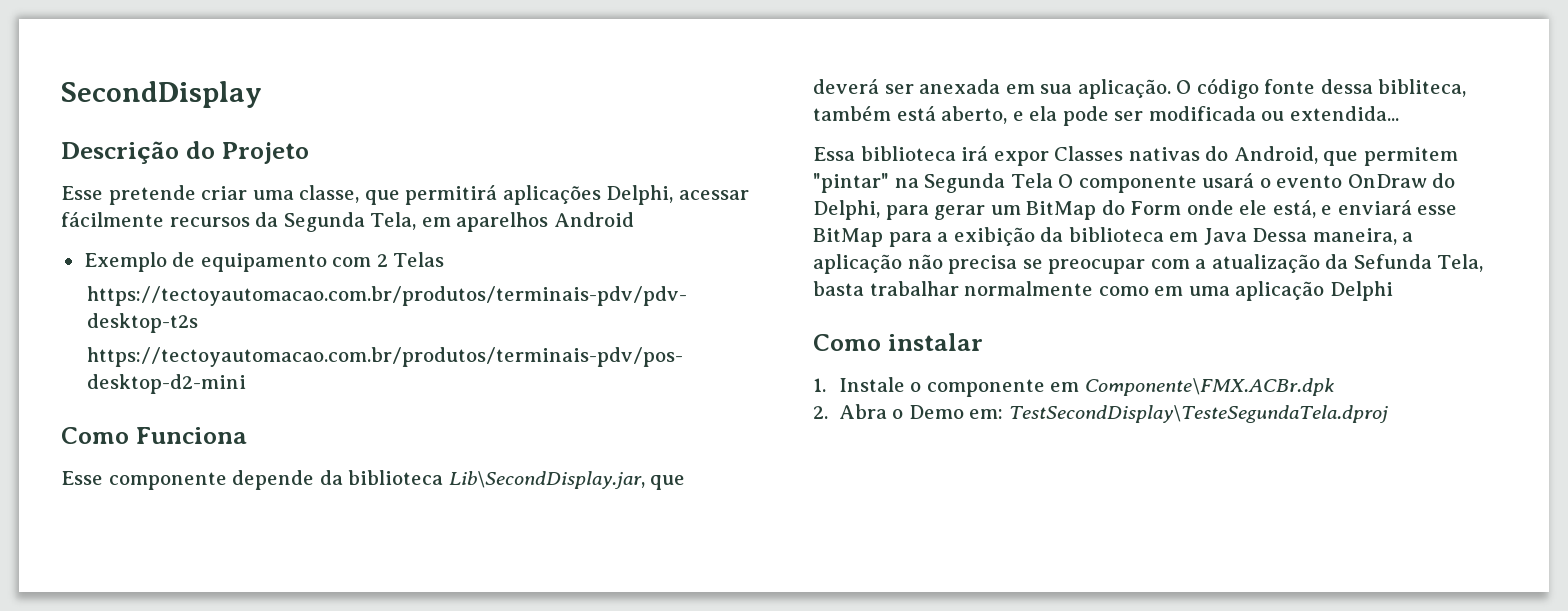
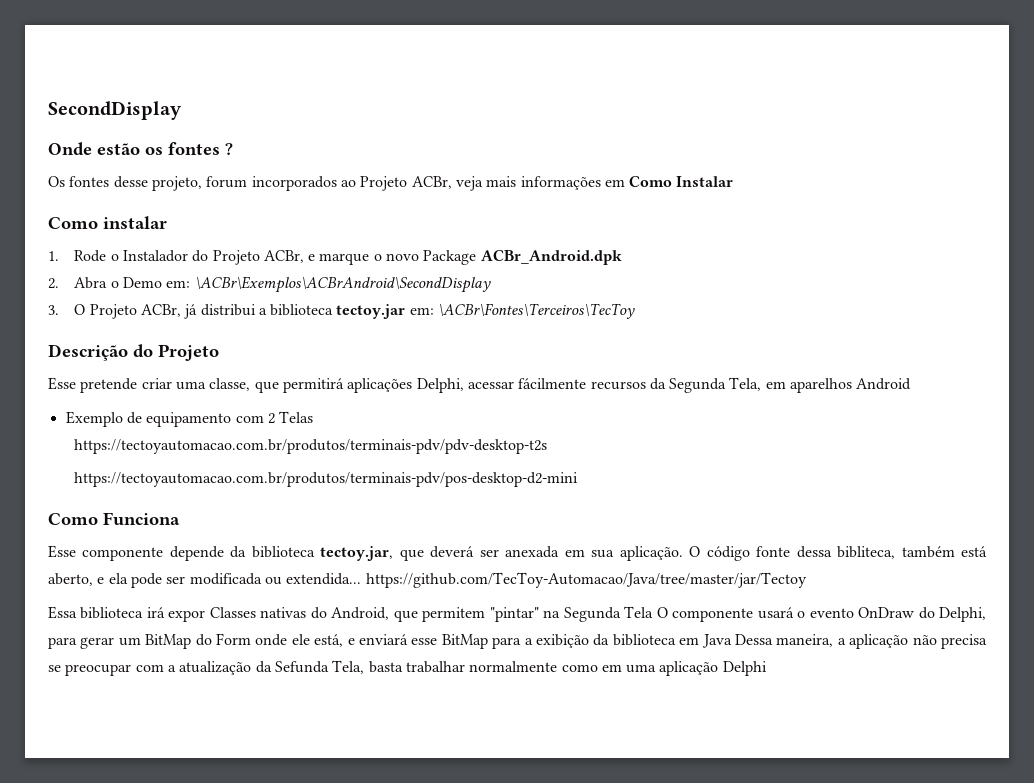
(262, 94) none -> [48,142,233,156] [48,176,734,191] [48,216,167,229] [48,250,622,265] [48,276,491,293] [48,303,636,319] // Onde estão os fontes ? // Os fontes desse projeto, forum incorporados ao Projeto ACBr, veja mais informações em Como Instalar // Como instalar // 1. Rode o Instalador do Projeto ACBr, e marque o novo Package ACBr_Android.dpk // 2. Abra o Demo em: \ACBr\Exemplos\ACBrAndroid\SecondDisplay // 3. O Projeto ACBr, já distribui a biblioteca tectoy.jar em: \ACBr\Fontes\Terceiros\TecToy
[448,471,645,489] Lib\SecondDisplay.jar, -> [320,546,394,561] tectoy.jar,
(1399, 113) none -> [365,572,807,588] https://github.com/TecToy-Automacao/Java/tree/master/jar/Tectoy
[813,333,983,351] [813,377,1335,397] [813,404,1388,423] // Como instalar // 1. Instale o componente em Componente\FMX.ACBr.dpk // 2. Abra o Demo em: TestSecondDisplay\TesteSegundaTela.dproj -> (767, 668) none

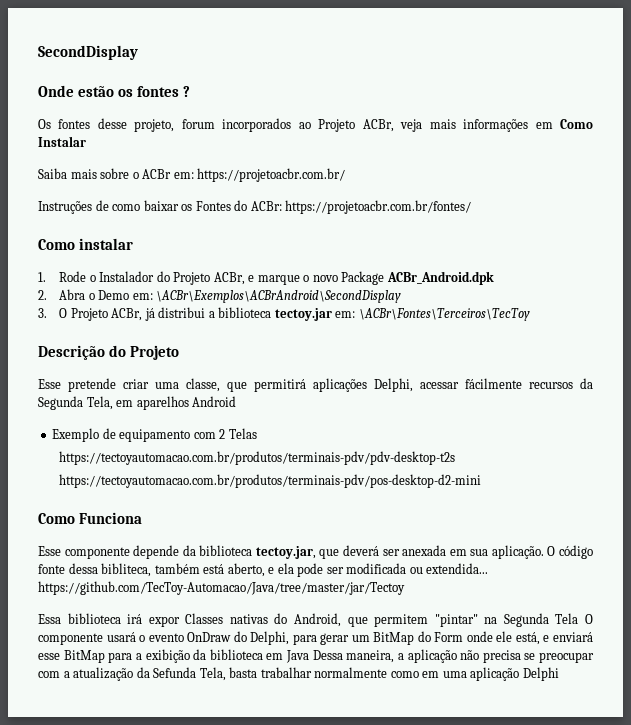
(734, 181) none -> [38,168,346,182] [38,200,472,214] // Saiba mais sobre o ACBr em: https://projetoacbr.com.br/ // Instruções de como baixar os Fontes do ACBr: https://projetoacbr.com.br/fontes/

